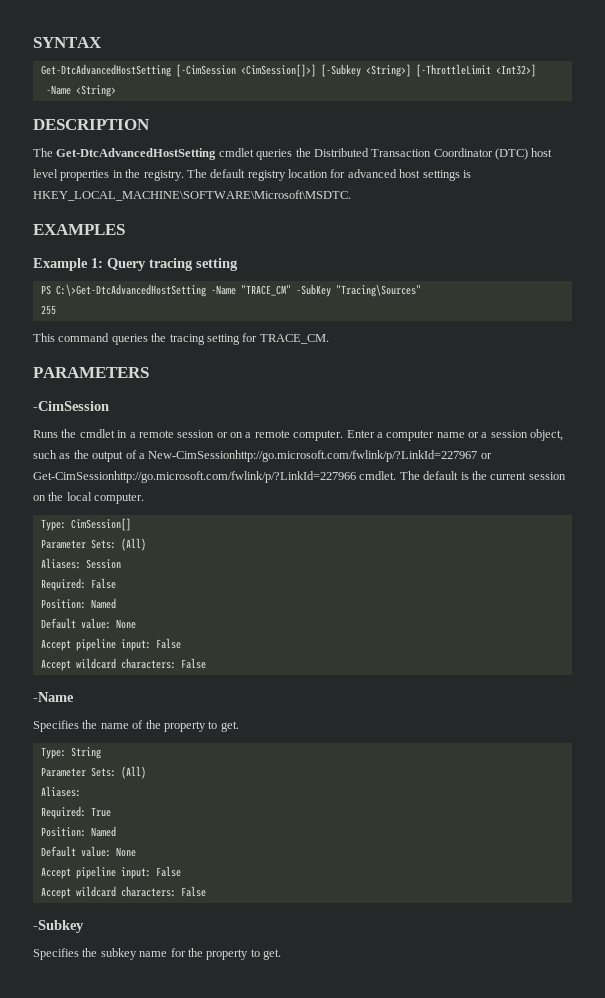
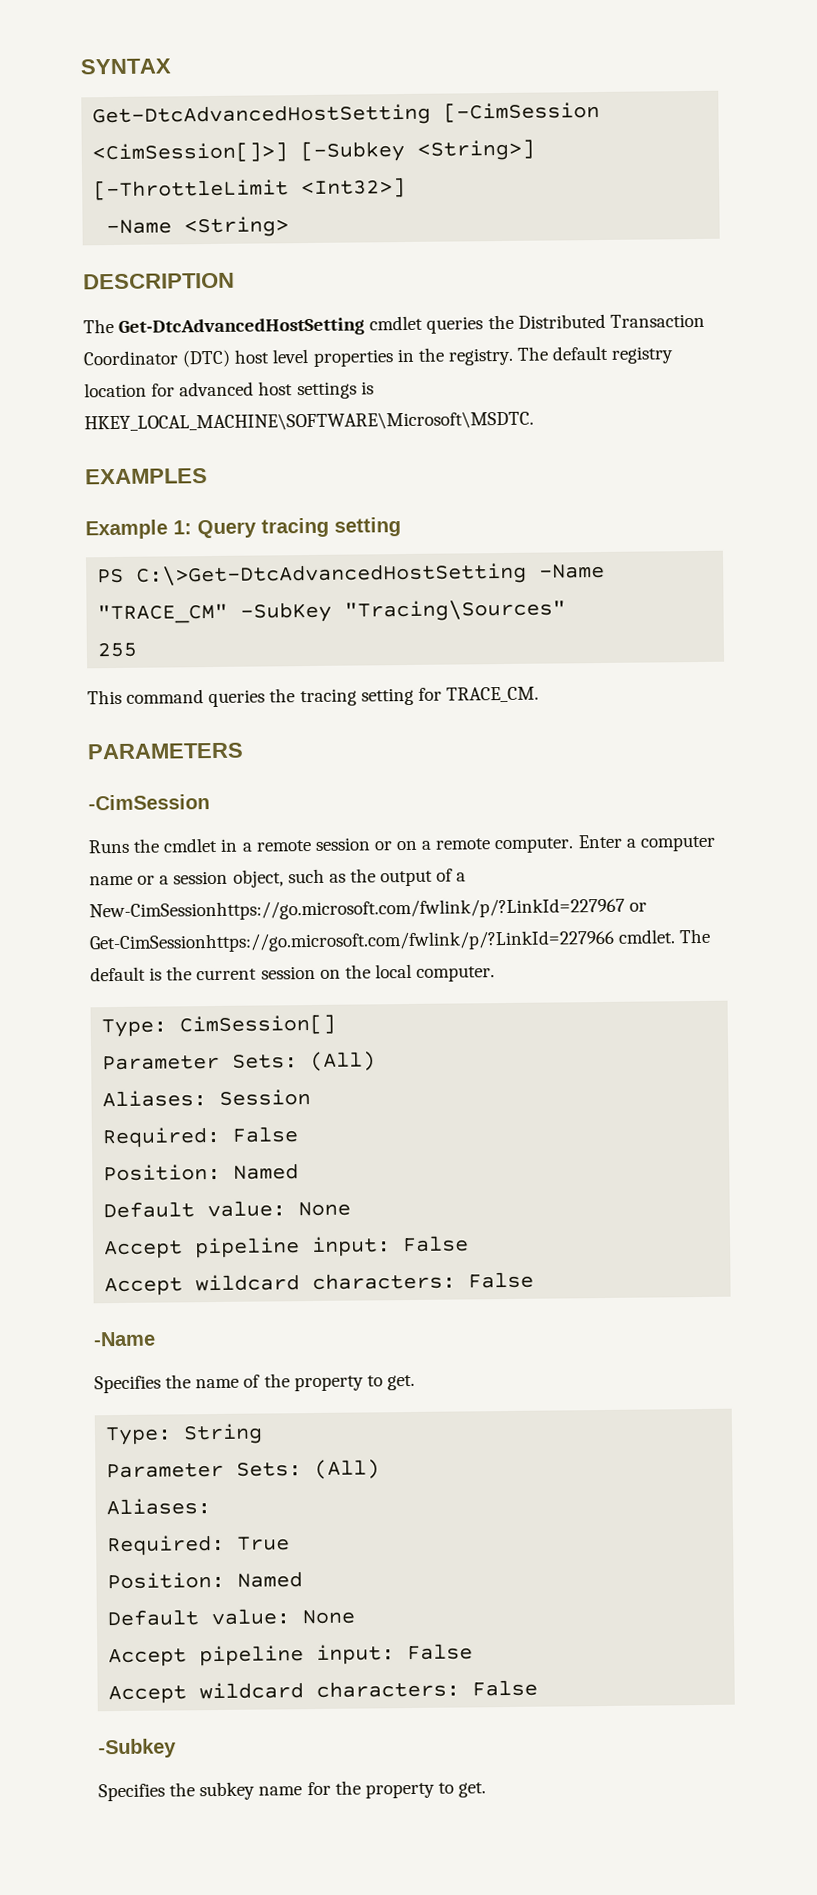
[148,450,492,462] [33,471,356,483] New-CimSessionhttp://go.microsoft.com/fwlink/p/?LinkId=227967 or Get-CimSessionhttp://go.microsoft.com/fwlink/p/?LinkId=227966 -> [89,897,648,922] [89,929,615,954] New-CimSessionhttps://go.microsoft.com/fwlink/p/?LinkId=227967 or Get-CimSessionhttps://go.microsoft.com/fwlink/p/?LinkId=227966

